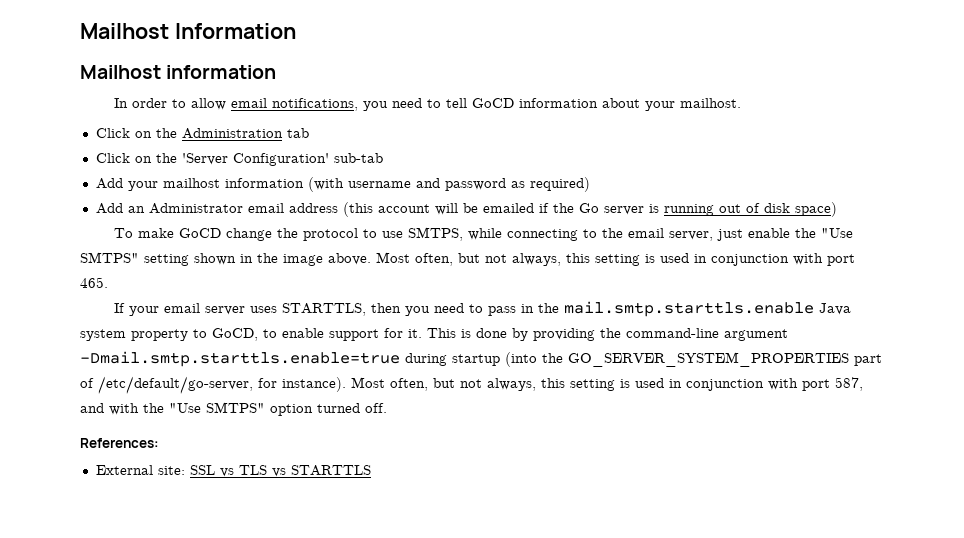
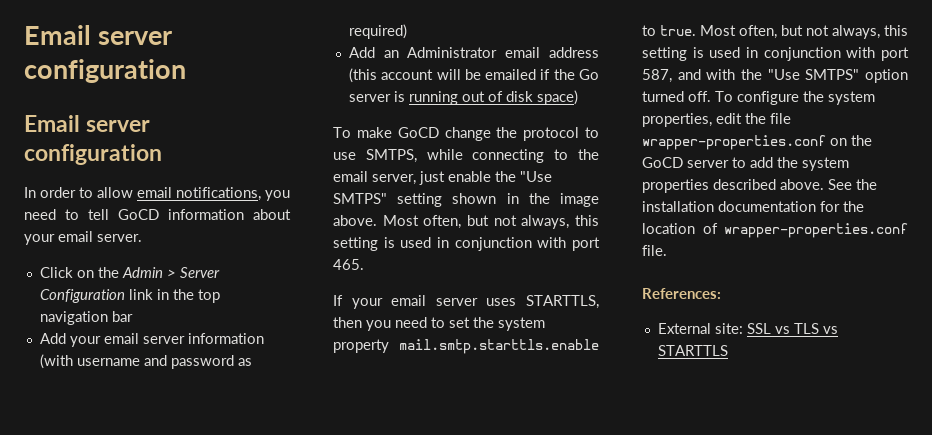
[80,23,296,39] [80,65,277,79] Mailhost Information // Mailhost information -> [24,25,173,45] [24,59,186,83] [24,115,151,132] [24,144,162,165] Email server configuration // Email server configuration
[679,98,741,108] [95,128,309,139] [95,153,383,166] mailhost. // Click on the Administration tab // Click on the 'Server Configuration' sub-tab -> [58,231,142,242] [39,267,220,278] [39,289,220,303] [39,311,133,325] email server. // Click on the Admin > Server Configuration link in the top navigation bar
[162,178,220,188] mailhost -> [103,333,185,344] email server
[487,301,851,317] [80,328,788,341] [80,351,882,367] [80,376,346,394] pass in the mail.smtp.starttls.enable Java system property to GoCD, to enable support for it. This is done by providing the command-line argument -Dmail.smtp.starttls.enable=true during startup (into the GO_SERVER_SYSTEM_PROPERTIES part of /etc/default/go-server, for instance). -> [449,317,545,331] [333,339,599,354] [642,25,696,36] set the system property mail.smtp.starttls.enable to true.
(387, 408) none -> [715,91,875,105] [642,113,791,127] [642,135,872,150] [642,157,849,171] [642,179,877,193] [642,201,864,212] [642,223,908,238] [642,245,667,256] To configure the system properties, edit the file wrapper-properties.conf on the GoCD server to add the system properties described above. See the installation documentation for the location of wrapper-properties.conf file.

